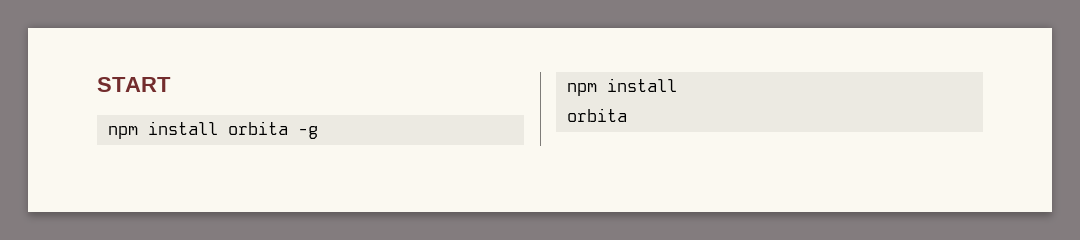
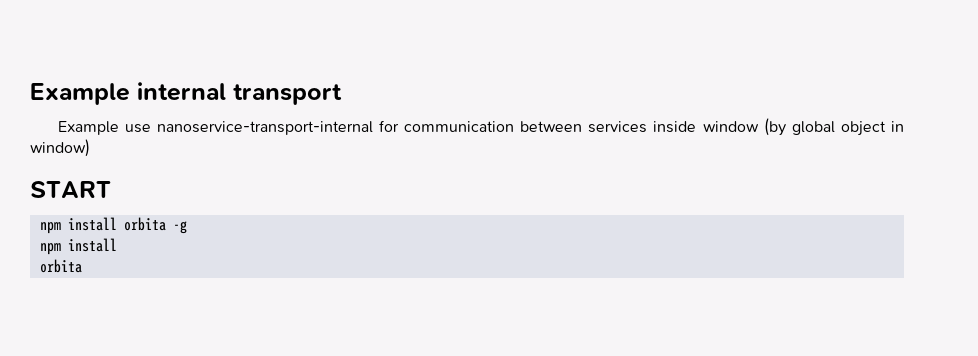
(97, 84) none -> [30,82,342,105] [57,118,904,136] [30,139,90,157] Example internal transport // Example use nanoservice-transport-internal for communication between services inside window (by global object in window) //

